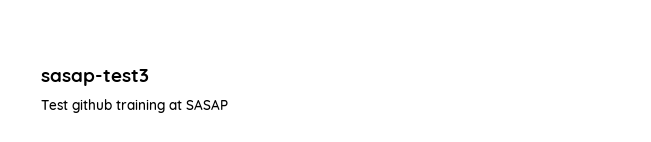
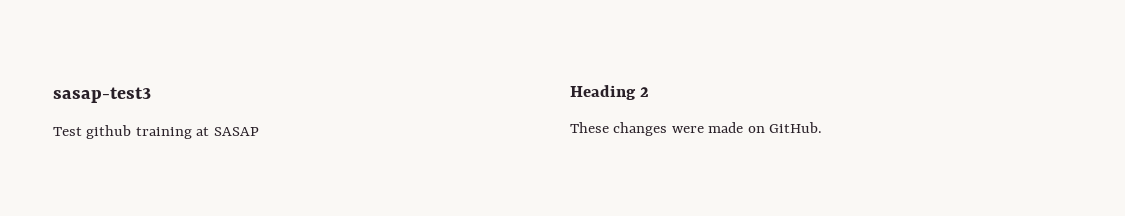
(228, 104) none -> [570,85,650,100] [570,122,823,136] // Heading 2 // These changes were made on GitHub.

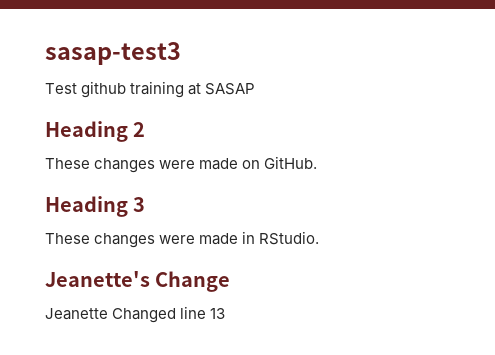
(823, 127) none -> [45,196,146,217] [45,231,320,248] [45,271,231,292] [45,306,226,323] // Heading 3 // These changes were made in RStudio. // Jeanette's Change // Jeanette Changed line 13

